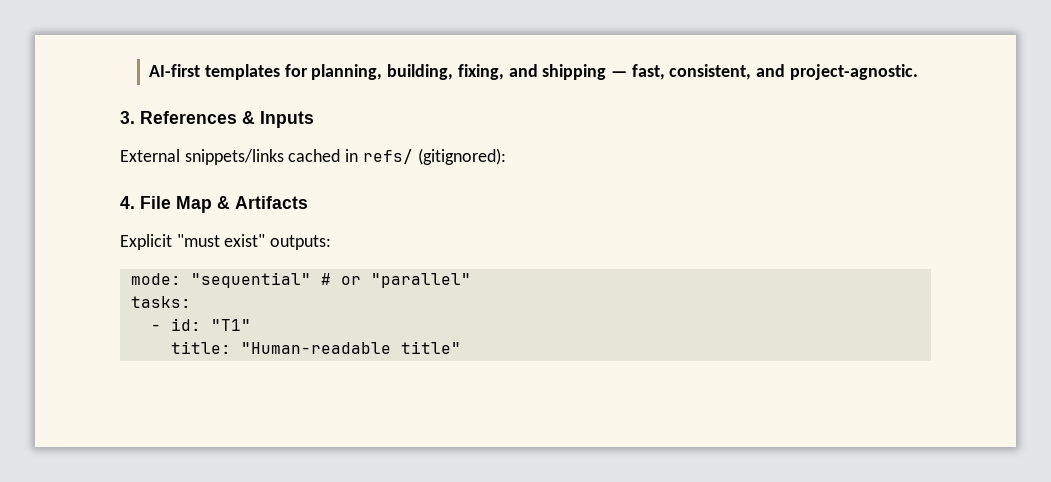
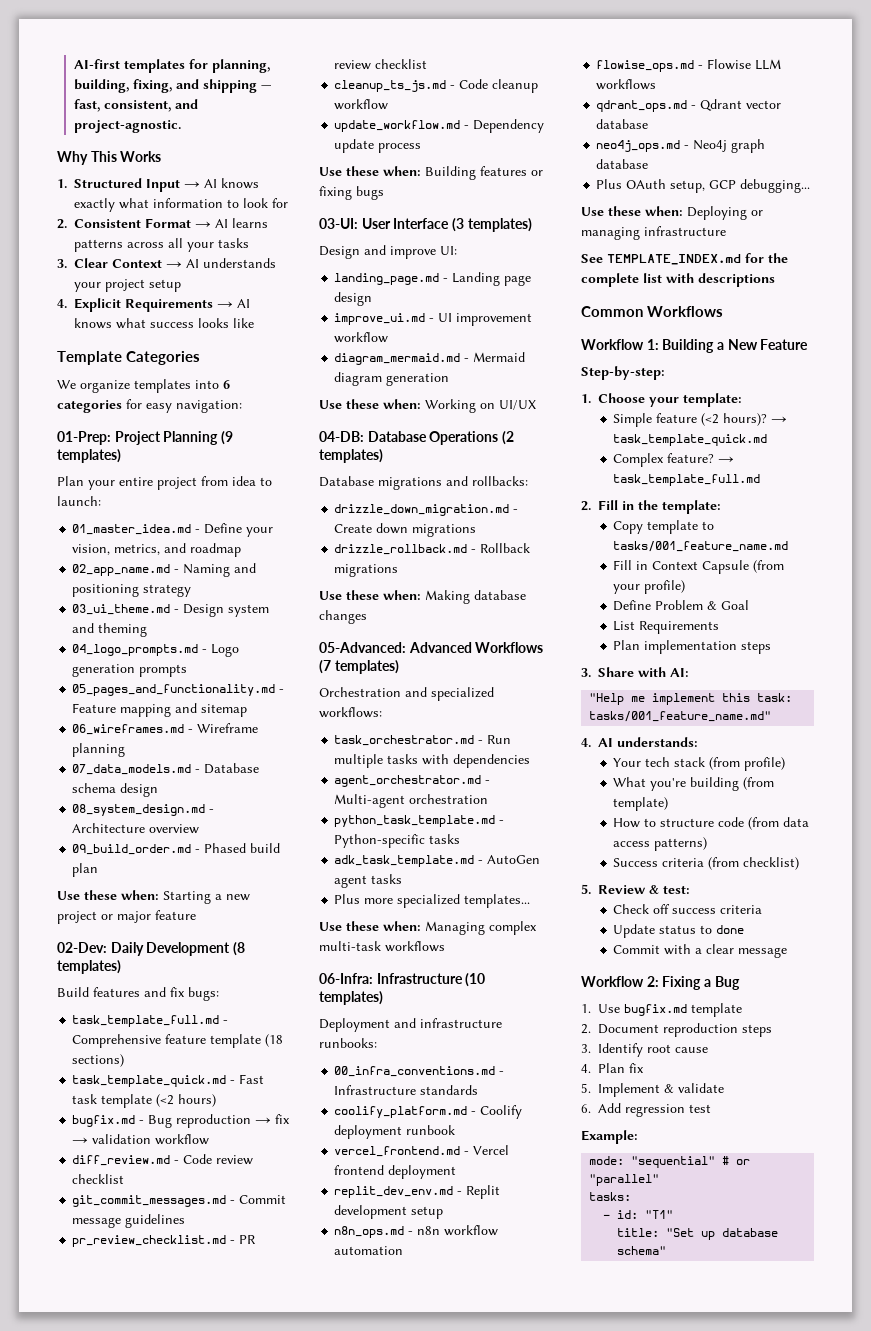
[120,111,314,128] [120,148,506,165] [120,196,308,213] [120,234,332,250] 3. References & Inputs // External snippets/links cached in refs/ (gitignored): // 4. File Map & Artifacts // Explicit "must exist" outputs: -> [57,151,162,165] [57,178,259,192] [74,198,288,212] [57,218,268,229] [74,238,249,252] [57,258,276,268] [74,279,181,292] [57,298,250,312] [74,318,254,329] [57,351,200,365] [57,379,230,393] [57,399,242,413] [57,431,233,445] [57,449,121,463] [57,476,272,490] [57,496,101,506] [72,523,274,537] [72,543,242,557] [72,563,257,577] [72,584,192,597] [72,604,270,617] [72,623,148,637] [72,644,240,657] [72,664,188,677] [72,684,285,696] [72,703,248,717] [72,723,259,735] [72,743,126,757] [72,763,260,775] [72,783,159,797] [72,804,215,816] [72,823,200,834] [72,843,281,855] [72,863,99,877] [57,890,250,904] [57,910,196,924] [57,942,245,956] [57,960,121,974] [57,987,219,1001] [72,1015,229,1027] [72,1034,284,1048] [72,1054,125,1067] [72,1074,265,1087] [72,1094,217,1108] [72,1114,291,1128] [72,1134,210,1145] [72,1154,254,1166] [72,1174,125,1184] [72,1195,287,1207] [72,1214,186,1228] [72,1235,257,1247] [334,59,428,70] [334,79,539,93] [334,99,389,110] [334,119,545,133] [334,139,422,153] [319,166,543,180] [319,186,384,200] [319,218,532,232] [319,245,457,259] [334,272,532,286] [334,292,373,306] [334,313,533,326] [334,332,389,343] [334,352,526,365] [334,372,450,386] [319,399,536,413] [319,431,514,445] [319,449,383,463] [319,476,528,490] [334,504,519,516] [334,523,477,537] [334,543,531,555] [334,564,399,577] [319,590,526,604] [319,610,367,624] [319,642,544,653] [319,660,399,674] [319,687,494,701] [319,707,382,718] [334,735,512,746] [334,754,531,768] [334,775,491,787] [334,794,489,808] [334,815,505,827] [334,834,461,848] [334,855,541,867] [334,874,403,888] [334,894,531,908] [319,921,537,935] [319,941,445,952] [319,973,486,987] [319,991,383,1005] [319,1018,502,1032] [319,1038,377,1048] [334,1066,505,1077] [334,1085,479,1095] [334,1105,523,1119] [334,1125,456,1139] [334,1145,510,1157] [334,1165,457,1179] [334,1185,501,1199] [334,1205,444,1219] [334,1225,499,1238] [334,1246,404,1255] [596,59,782,72] [596,79,657,90] [596,99,782,112] [596,119,649,129] [596,139,766,153] [596,159,649,169] [596,179,811,193] [581,206,763,220] [581,226,726,240] [581,253,788,265] [581,273,775,287] [581,306,723,317] [581,339,809,353] [581,366,665,380] [581,393,742,407] [613,413,788,427] [613,434,768,446] [613,453,735,467] [613,474,761,486] [581,500,721,514] [613,520,715,534] [613,541,789,552] [613,560,785,574] [613,580,686,594] [613,600,750,611] [613,621,720,634] [613,640,772,654] [581,667,689,677] [589,693,793,705] [589,711,772,722] [581,737,698,747] [613,757,786,771] [613,777,775,791] [613,797,669,811] [613,817,810,830] [613,837,708,851] [613,857,800,870] [581,884,690,894] [613,904,763,914] [613,924,745,938] [613,944,788,958] [581,976,740,990] [581,1003,742,1017] [581,1023,772,1037] [581,1043,708,1057] [581,1063,644,1073] [581,1083,724,1097] [581,1103,711,1117] [581,1130,638,1144] Why This Works // 1. Structured Input → AI knows exactly what information to look for // 2. Consistent Format → AI learns patterns across all your tasks // 3. Clear Context → AI understands your project setup // 4. Explicit Requirements → AI knows what success looks like // Template Categories // We organize templates into 6 categories for easy navigation: // 01-Prep: Project Planning (9 templates) // Plan your entire project from idea to launch: // 01_master_idea.md - Define your vision, metrics, and roadmap // 02_app_name.md - Naming and positioning strategy // 03_ui_theme.md - Design system and theming // 04_logo_prompts.md - Logo generation prompts // 05_pages_and_functionality.md - Feature mapping and sitemap // 06_wireframes.md - Wireframe planning // 07_data_models.md - Database schema design // 08_system_design.md - Architecture overview // 09_build_order.md - Phased build plan // Use these when: Starting a new project or major feature // 02-Dev: Daily Development (8 templates) // Build features and fix bugs: // task_template_full.md - Comprehensive feature template (18 sections) // task_template_quick.md - Fast task template (<2 hours) // bugfix.md - Bug reproduction → fix → validation workflow // diff_review.md - Code review checklist // git_commit_messages.md - Commit message guidelines // pr_review_checklist.md - PR review checklist // cleanup_ts_js.md - Code cleanup workflow // update_workflow.md - Dependency update process // Use these when: Building features or fixing bugs // 03-UI: User Interface (3 templates) // Design and improve UI: // landing_page.md - Landing page design // improve_ui.md - UI improvement workflow // diagram_mermaid.md - Mermaid diagram generation // Use these when: Working on UI/UX // 04-DB: Database Operations (2 templates) // Database migrations and rollbacks: // drizzle_down_migration.md - Create down migrations // drizzle_rollback.md - Rollback migrations // Use these when: Making database changes // 05-Advanced: Advanced Workflows (7 templates) // Orchestration and specialized workflows: // task_orchestrator.md - Run multiple tasks with dependencies // agent_orchestrator.md - Multi-agent orchestration // python_task_template.md - Python-specific tasks // adk_task_template.md - AutoGen agent tasks // Plus more specialized templates... // Use these when: Managing complex multi-task workflows // 06-Infra: Infrastructure (10 templates) // Deployment and infrastructure runbooks: // 00_infra_conventions.md - Infrastructure standards // coolify_platform.md - Coolify deployment runbook // vercel_frontend.md - Vercel frontend deployment // replit_dev_env.md - Replit development setup // n8n_ops.md - n8n workflow automation // flowise_ops.md - Flowise LLM workflows // qdrant_ops.md - Qdrant vector database // neo4j_ops.md - Neo4j graph database // Plus OAuth setup, GCP debugging... // Use these when: Deploying or managing infrastructure // See TEMPLATE_INDEX.md for the complete list with descriptions // Common Workflows // Workflow 1: Building a New Feature // Step-by-step: // 1. Choose your template: // Simple feature (<2 hours)? → task_template_quick.md // Complex feature? → task_template_full.md // 2. Fill in the template: // Copy template to tasks/001_feature_name.md // Fill in Context Capsule (from your profile) // Define Problem & Goal // List Requirements // Plan implementation steps // 3. Share with AI: // "Help me implement this task: tasks/001_feature_name.md" // 4. AI understands: // Your tech stack (from profile) // What you're building (from template) // How to structure code (from data access patterns) // Success criteria (from checklist) // 5. Review & test: // Check off success criteria // Update status to done // Commit with a clear message // Workflow 2: Fixing a Bug // 1. Use bugfix.md template // 2. Document reproduction steps // 3. Identify root cause // 4. Plan fix // 5. Implement & validate // 6. Add regression test // Example:
[240,341,461,354] "Human-readable title" -> [666,1228,779,1240] [617,1246,667,1255] "Set up database schema"

